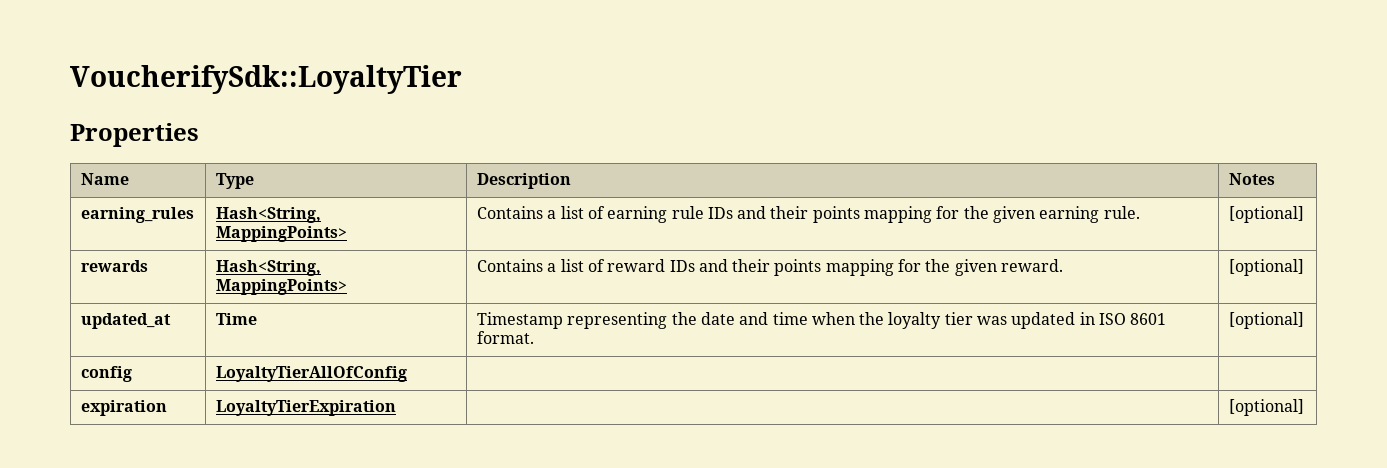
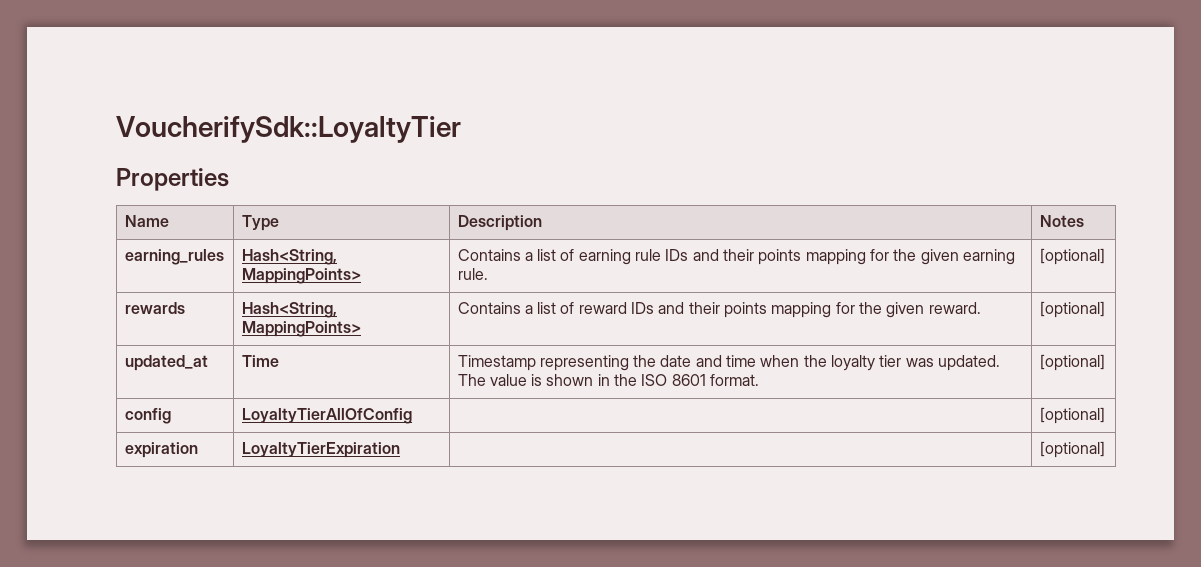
[1011,312,1095,329] updated in -> [938,355,1001,371] [457,374,638,386] updated. The value is shown in the
(407, 374) none -> [1039,407,1105,424] [optional]

